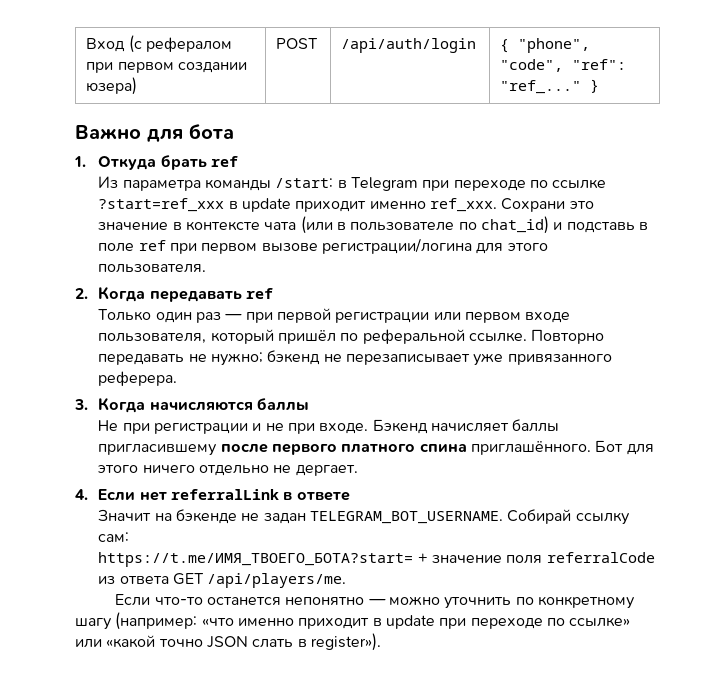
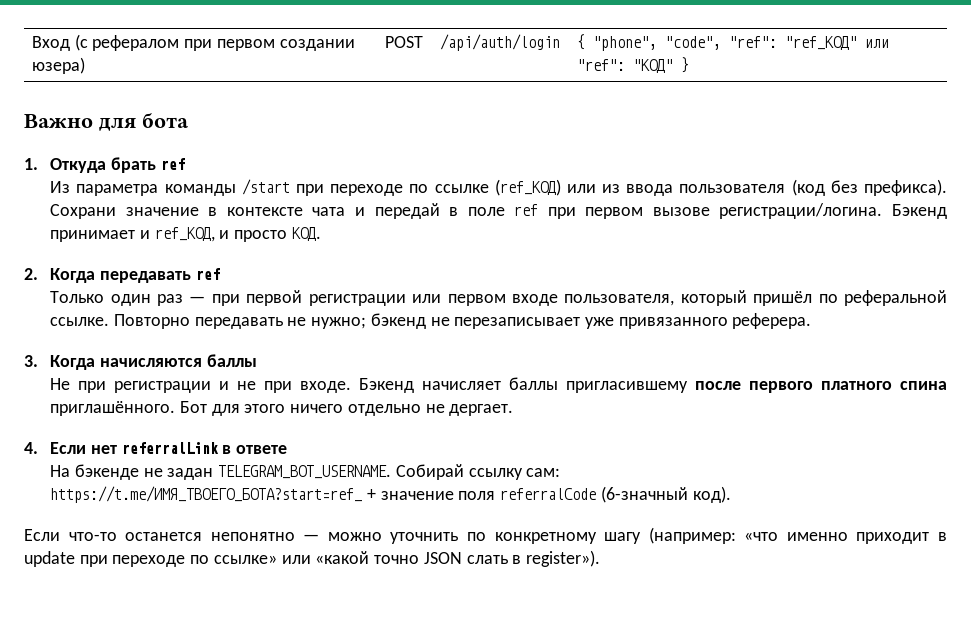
[500,80,582,94] "ref_..." -> [784,36,889,50] [576,59,673,73] "ref_КОД" или "ref": "КОД"
[275,177,419,191] /start: в Telegram -> [241,179,290,195] /start
[98,198,594,212] [98,216,635,234] ?start=ref_xxx в update приходит именно ref_xxx. Сохрани это значение в контексте чата (или в пользователе по chat_id) и подставь -> [494,179,948,196] [50,203,440,219] (ref_КОД) или из ввода пользователя (код без префикса). Сохрани значение в контексте чата и передай
[322,238,548,254] [98,264,207,273] регистрации/логина для этого пользователя. -> [719,203,948,219] [50,227,321,242] регистрации/логина. Бэкенд принимает и ref_КОД, и просто КОД.
[98,509,172,521] Значит на -> [50,465,71,477] На
[98,552,414,567] https://t.me/ИМЯ_ТВОЕГО_БОТА?start= -> [50,486,363,503] https://t.me/ИМЯ_ТВОЕГО_БОТА?start=ref_
[98,573,347,588] из ответа GET /api/players/me. -> [600,486,731,503] (6-значный код).

